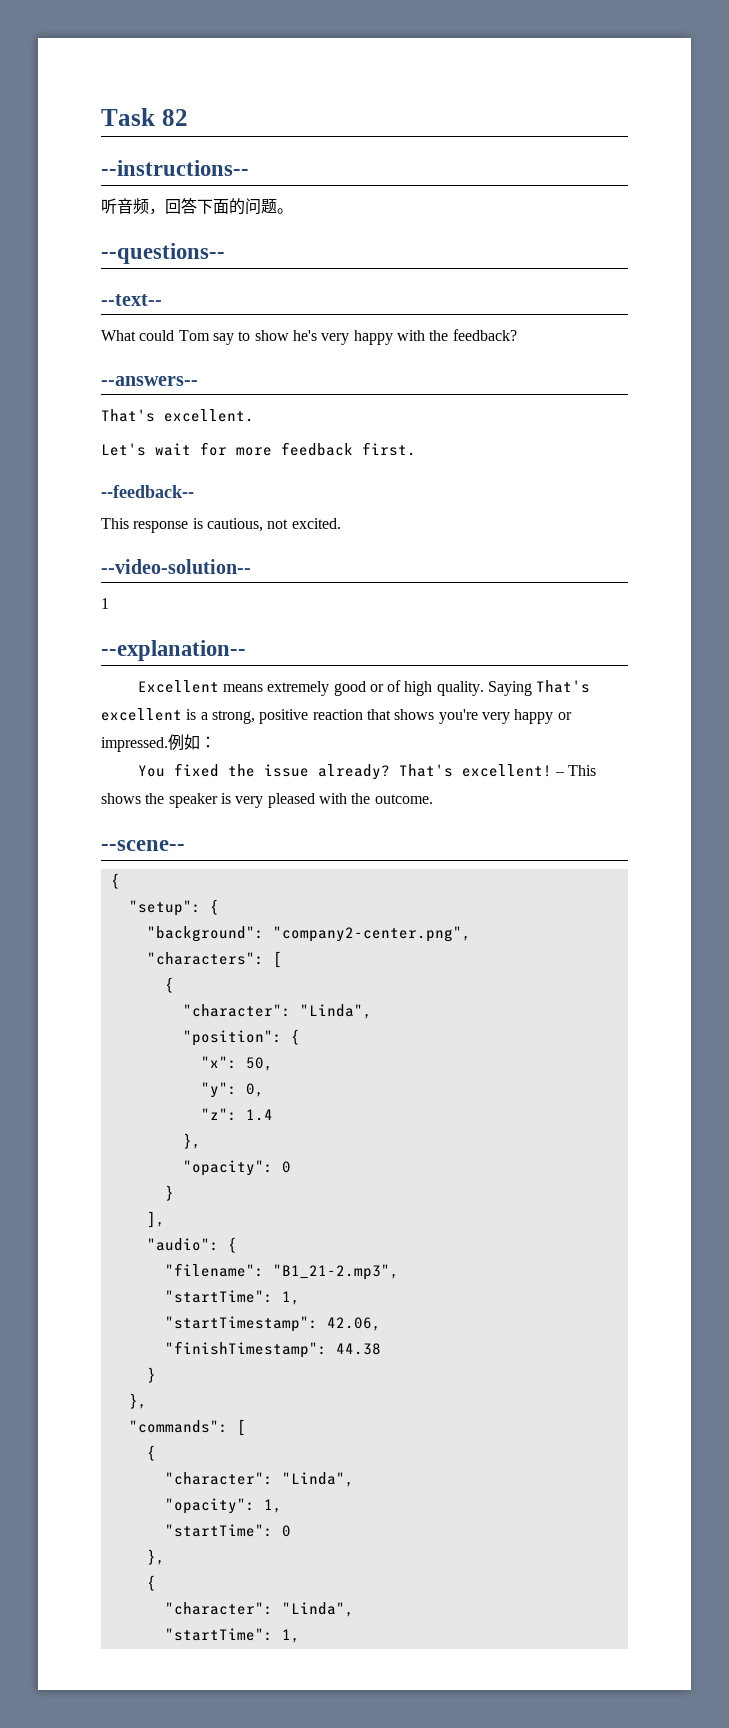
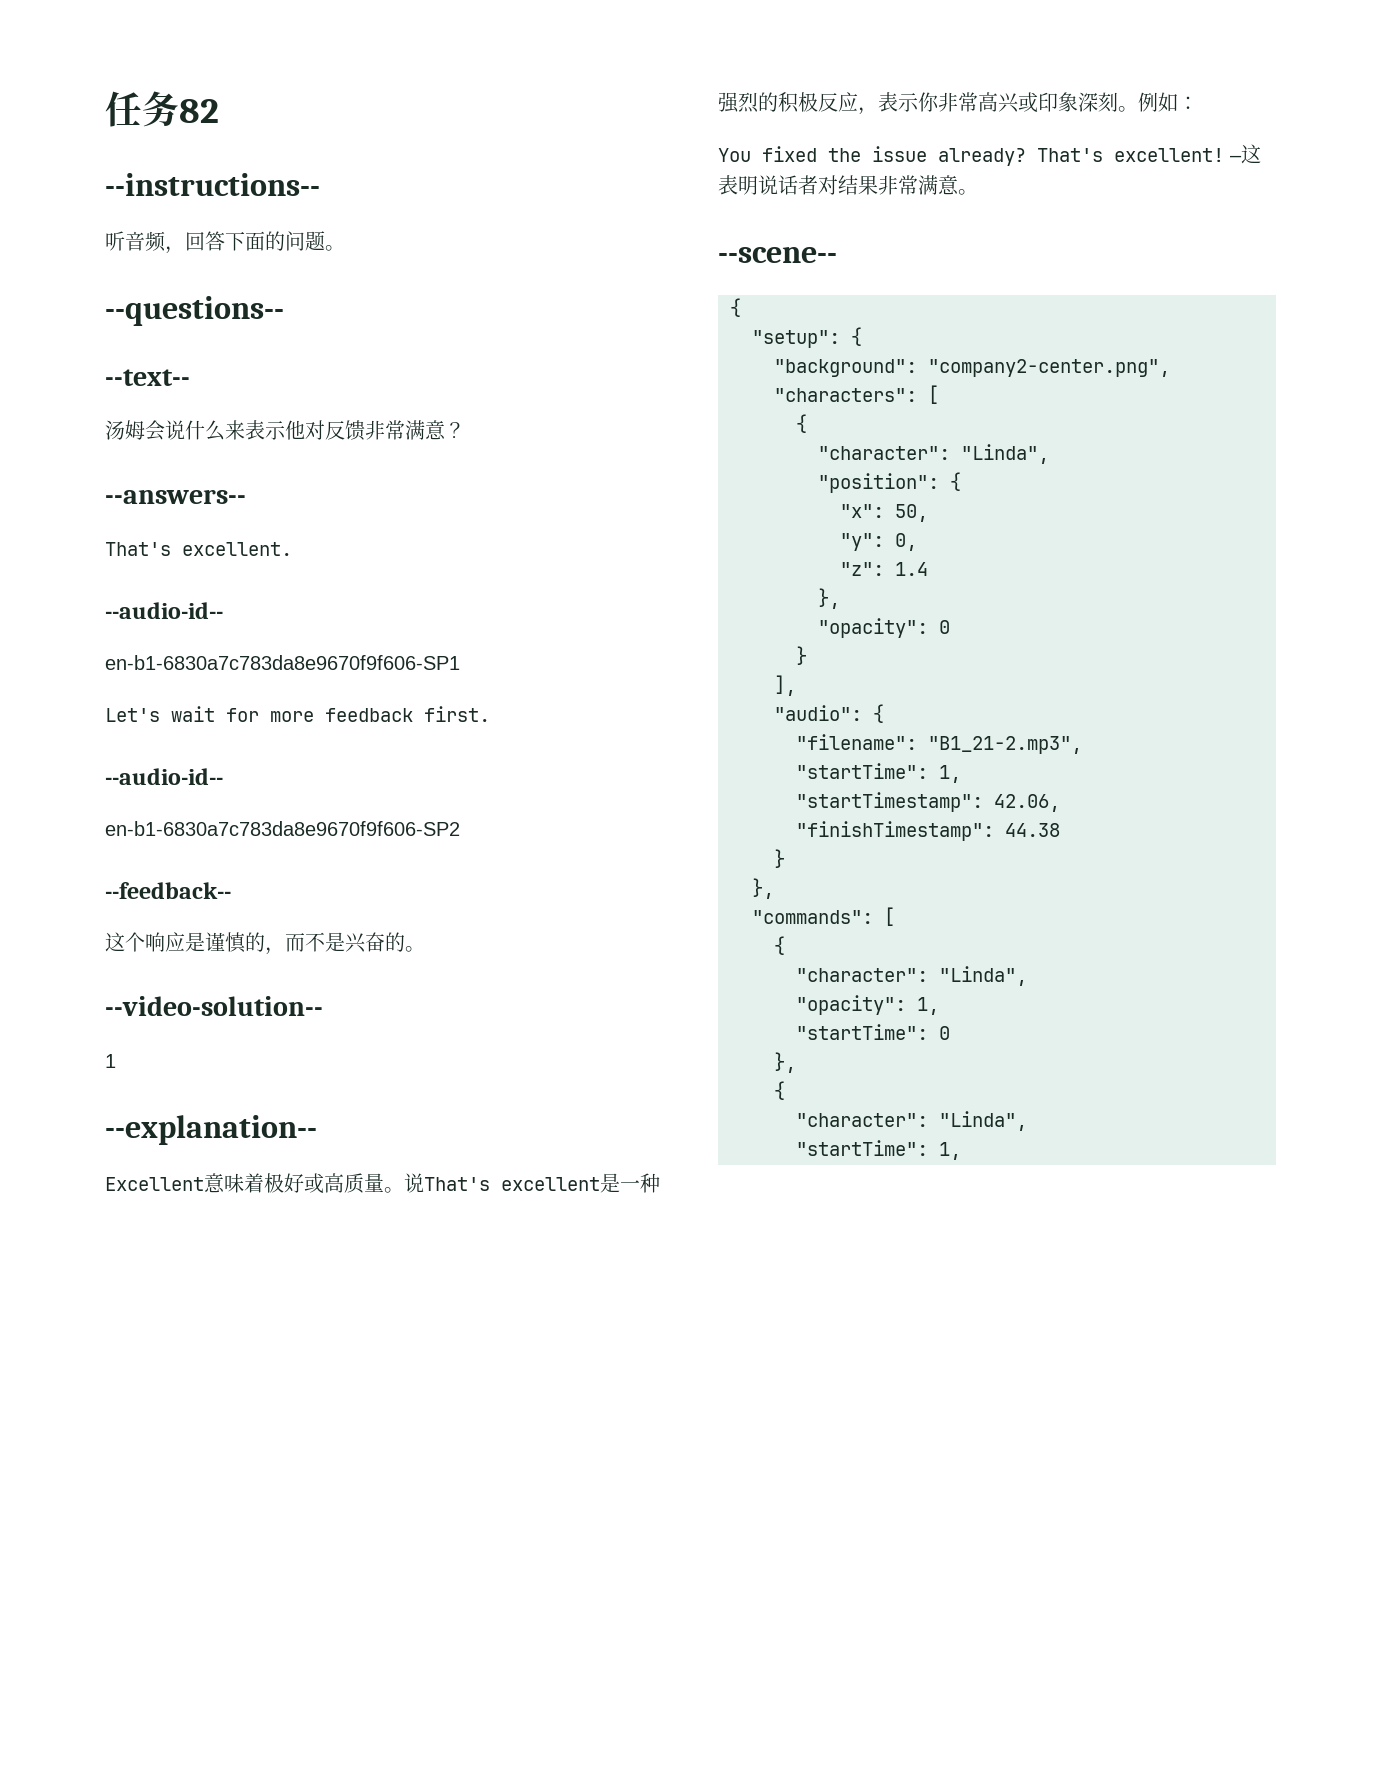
[101,108,155,126] Task -> [105,91,179,127] 任务
[101,329,517,345] What could Tom say to show he's very happy with the feedback? -> [105,420,465,441] 汤姆会说什么来表示他对反馈非常满意？
(254, 415) none -> [105,602,223,619] [105,655,460,670] // --audio-id-- // en-b1-6830a7c783da8e9670f9f606-SP1
(416, 449) none -> [105,768,223,785] [105,821,460,836] // --audio-id-- // en-b1-6830a7c783da8e9670f9f606-SP2
[101,518,341,533] [101,559,251,574] [101,598,109,609] [101,640,246,661] [137,680,591,696] [101,708,572,724] [101,737,168,752] This response is cautious, not excited. // --video-solution-- // 1 // --explanation-- // Excellent means extremely good or of high quality. Saying That's excellent is a strong, positive reaction that shows you're very happy or impressed. -> [105,932,425,955] [105,996,323,1016] [105,1054,116,1068] [105,1115,317,1145] [105,1173,660,1194] [718,92,1138,115] 这个响应是谨慎的，而不是兴奋的。 // --video-solution-- // 1 // --explanation-- // Excellent意味着极好或高质量。说That's excellent是一种强烈的积极反应，表示你非常高兴或印象深刻。
[568,765,597,776] [101,793,433,808] This shows the speaker is very pleased with the outcome. -> [1241,144,1261,164] [718,175,978,195] 这表明说话者对结果非常满意。

